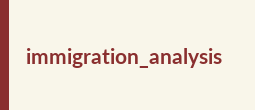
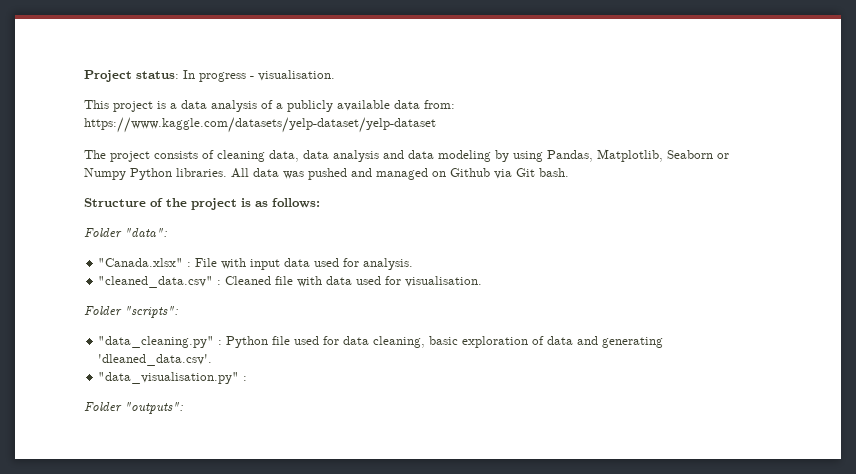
[26,48,222,68] immigration_analysis -> [84,70,335,82] [84,100,455,112] [84,117,436,133] [84,149,729,162] [84,168,569,180] [84,198,320,210] [84,228,167,238] [98,258,414,270] [98,276,483,288] [84,306,178,318] [98,336,664,348] [98,354,213,366] [98,372,248,384] [84,402,183,414] Project status: In progress - visualisation. // This project is a data analysis of a publicly available data from: https://www.kaggle.com/datasets/yelp-dataset/yelp-dataset // The project consists of cleaning data, data analysis and data modeling by using Pandas, Matplotlib, Seaborn or Numpy Python libraries. All data was pushed and managed on Github via Git bash. // Structure of the project is as follows: // Folder "data": // "Canada.xlsx" : File with input data used for analysis. // "cleaned_data.csv" : Cleaned file with data used for visualisation. // Folder "scripts": // "data_cleaning.py" : Python file used for data cleaning, basic exploration of data and generating 'dleaned_data.csv'. // "data_visualisation.py" : // Folder "outputs":

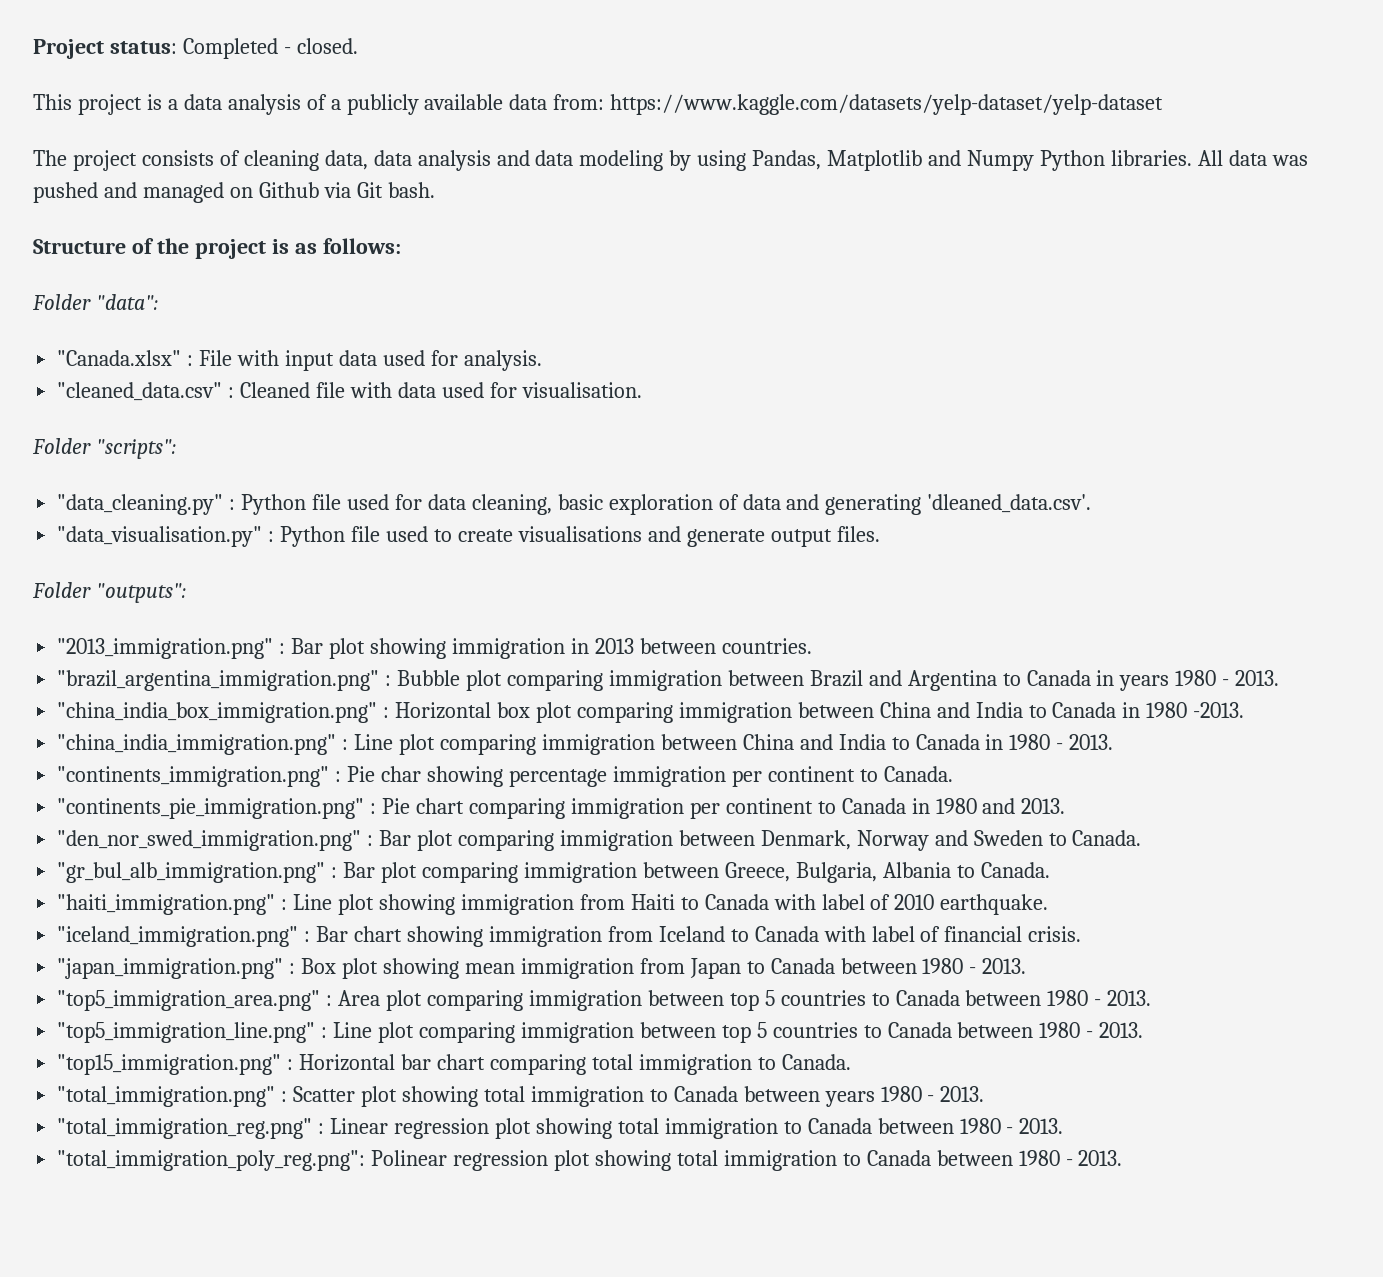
[183,70,335,82] In progress - visualisation. -> [182,38,358,59] Completed - closed.
[597,149,729,162] Matplotlib, Seaborn or -> [827,150,962,171] Matplotlib and
[84,402,183,414] // Folder "outputs": -> [280,526,880,547] [32,582,186,603] [57,638,812,659] [57,670,1280,691] [57,702,1245,723] [57,734,1114,755] [57,766,953,787] [57,798,1066,819] [57,830,1142,851] [57,862,1050,883] [57,894,1049,915] [57,926,1082,947] [57,958,1027,979] [57,990,1152,1011] [57,1022,1144,1043] [57,1054,851,1075] [57,1086,985,1107] [57,1118,1064,1139] [57,1150,1123,1171] Python file used to create visualisations and generate output files. // Folder "outputs": // "2013_immigration.png" : Bar plot showing immigration in 2013 between countries. // "brazil_argentina_immigration.png" : Bubble plot comparing immigration between Brazil and Argentina to Canada in years 1980 - 2013. // "china_india_box_immigration.png" : Horizontal box plot comparing immigration between China and India to Canada in 1980 -2013. // "china_india_immigration.png" : Line plot comparing immigration between China and India to Canada in 1980 - 2013. // "continents_immigration.png" : Pie char showing percentage immigration per continent to Canada. // "continents_pie_immigration.png" : Pie chart comparing immigration per continent to Canada in 1980 and 2013. // "den_nor_swed_immigration.png" : Bar plot comparing immigration between Denmark, Norway and Sweden to Canada. // "gr_bul_alb_immigration.png" : Bar plot comparing immigration between Greece, Bulgaria, Albania to Canada. // "haiti_immigration.png" : Line plot showing immigration from Haiti to Canada with label of 2010 earthquake. // "iceland_immigration.png" : Bar chart showing immigration from Iceland to Canada with label of financial crisis. // "japan_immigration.png" : Box plot showing mean immigration from Japan to Canada between 1980 - 2013. // "top5_immigration_area.png" : Area plot comparing immigration between top 5 countries to Canada between 1980 - 2013. // "top5_immigration_line.png" : Line plot comparing immigration between top 5 countries to Canada between 1980 - 2013. // "top15_immigration.png" : Horizontal bar chart comparing total immigration to Canada. // "total_immigration.png" : Scatter plot showing total immigration to Canada between years 1980 - 2013. // "total_immigration_reg.png" : Linear regression plot showing total immigration to Canada between 1980 - 2013. // "total_immigration_poly_reg.png": Polinear regression plot showing total immigration to Canada between 1980 - 2013.

